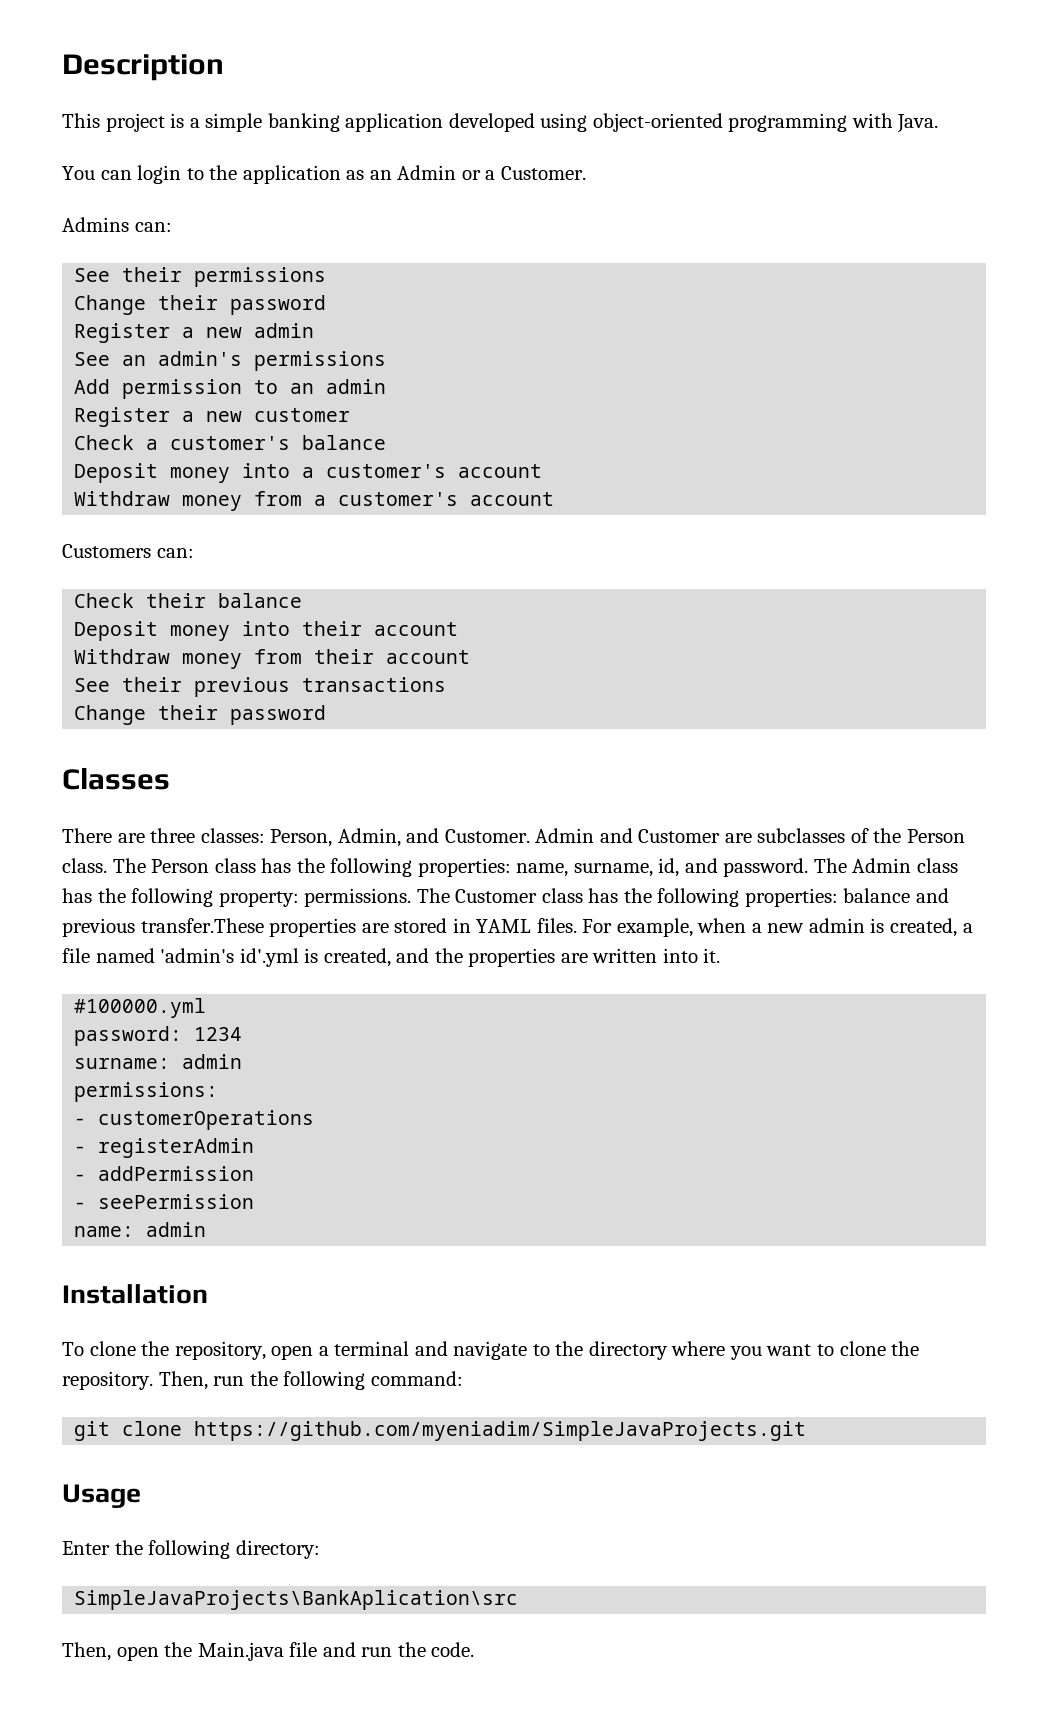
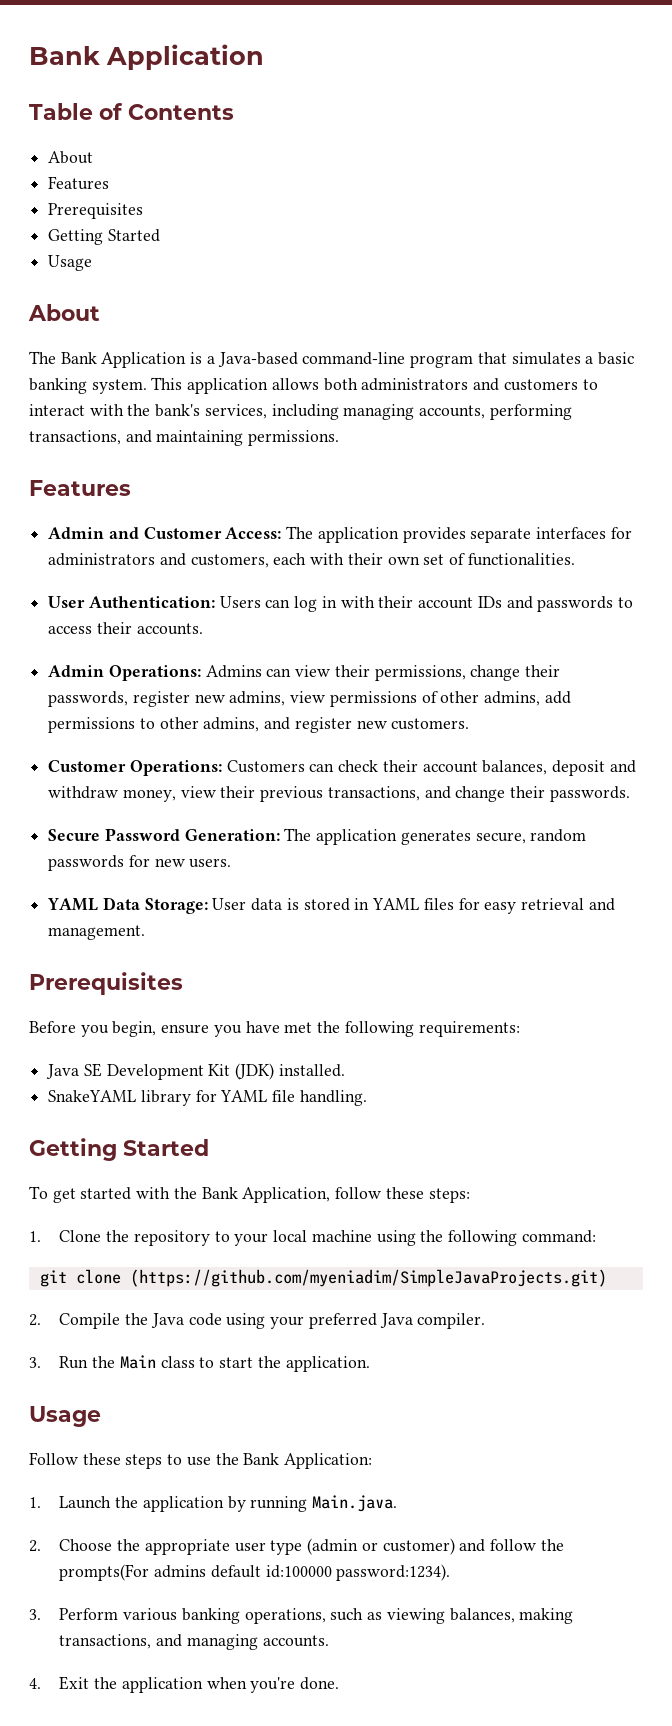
[62,54,224,81] [62,113,939,133] [62,165,586,184] [62,217,172,232] [74,267,327,287] [74,295,327,315] [74,323,315,343] [74,351,387,371] [74,379,387,399] [74,407,351,427] [74,435,387,450] [74,463,543,483] [74,491,555,511] [62,544,194,558] [74,593,303,608] [74,621,459,641] [74,649,471,669] [74,677,447,697] [74,705,327,725] [62,768,170,790] [62,828,966,847] [62,858,959,877] [62,888,949,907] [62,918,973,937] [62,948,721,967] [74,998,207,1018] [74,1026,243,1046] [74,1054,243,1069] [74,1082,219,1102] [74,1110,315,1130] [74,1138,255,1158] [74,1166,255,1181] [74,1194,255,1209] [74,1222,207,1237] [62,1284,208,1304] [62,1341,920,1360] [62,1371,245,1390] Description // This project is a simple banking application developed using object-oriented programming with Java. // You can login to the application as an Admin or a Customer. // Admins can: // See their permissions // Change their password // Register a new admin // See an admin's permissions // Add permission to an admin // Register a new customer // Check a customer's balance // Deposit money into a customer's account // Withdraw money from a customer's account // Customers can: // Check their balance // Deposit money into their account // Withdraw money from their account // See their previous transactions // Change their password // Classes // There are three classes: Person, Admin, and Customer. Admin and Customer are subclasses of the Person class. The Person class has the following properties: name, surname, id, and password. The Admin class has the following property: permissions. The Customer class has the following properties: balance and previous transfer.These properties are stored in YAML files. For example, when a new admin is created, a file named 'admin's id'.yml is created, and the properties are written into it. // #100000.yml // password: 1234 // surname: admin // permissions: // - customerOperations // - registerAdmin // - addPermission // - seePermission // name: admin // Installation // To clone the repository, open a terminal and navigate to the directory where you want to clone the repository. Then, run -> [29,44,264,70] [29,103,234,120] [48,151,94,164] [48,176,110,190] [48,203,144,219] [48,229,160,245] [48,255,93,271] [28,304,100,321] [29,351,634,368] [29,377,598,394] [29,404,572,420] [29,430,340,446] [29,480,131,496] [48,526,632,543] [48,553,575,568] [48,596,633,612] [48,622,203,635] [48,665,561,681] [48,691,571,707] [48,717,470,733] [48,760,636,776] [48,786,630,802] [48,828,587,845] [48,855,232,871] [47,897,615,914] [48,925,146,940] [29,972,183,995] [29,1021,520,1037] [46,1063,345,1080] [48,1090,367,1106] [29,1138,209,1161] [29,1186,470,1203] [29,1230,416,1246] Bank Application // Table of Contents // About // Features // Prerequisites // Getting Started // Usage // About // The Bank Application is a Java-based command-line program that simulates a basic banking system. This application allows both administrators and customers to interact with the bank's services, including managing accounts, performing transactions, and maintaining permissions. // Features // Admin and Customer Access: The application provides separate interfaces for administrators and customers, each with their own set of functionalities. // User Authentication: Users can log in with their account IDs and passwords to access their accounts. // Admin Operations: Admins can view their permissions, change their passwords, register new admins, view permissions of other admins, add permissions to other admins, and register new customers. // Customer Operations: Customers can check their account balances, deposit and withdraw money, view their previous transactions, and change their passwords. // Secure Password Generation: The application generates secure, random passwords for new users. // YAML Data Storage: User data is stored in YAML files for easy retrieval and management. // Prerequisites // Before you begin, ensure you have met the following requirements: // Java SE Development Kit (JDK) installed. // SnakeYAML library for YAML file handling. // Getting Started // To get started with the Bank Application, follow these steps: // 1. Clone the repository to your local machine using
[194,1421,807,1441] [62,1484,141,1508] [62,1540,320,1559] [74,1590,519,1610] [62,1642,475,1661] https://github.com/myeniadim/SimpleJavaProjects.git // Usage // Enter the following directory: // SimpleJavaProjects\BankAplication\src // Then, open the Main.java file and run the code. -> [129,1269,607,1287] [29,1313,486,1329] [29,1355,370,1372] [29,1406,101,1427] [29,1452,373,1469] [29,1495,398,1512] [29,1538,564,1555] [59,1564,451,1581] [29,1608,574,1624] [59,1634,329,1650] [29,1676,340,1693] (https://github.com/myeniadim/SimpleJavaProjects.git) // 2. Compile the Java code using your preferred Java compiler. // 3. Run the Main class to start the application. // Usage // Follow these steps to use the Bank Application: // 1. Launch the application by running Main.java. // 2. Choose the appropriate user type (admin or customer) and follow the prompts(For admins default id:100000 password:1234). // 3. Perform various banking operations, such as viewing balances, making transactions, and managing accounts. // 4. Exit the application when you're done.

